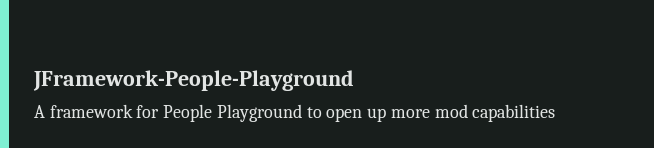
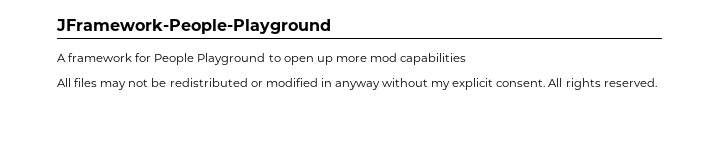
(556, 113) none -> [57,78,657,90] // All files may not be redistributed or modified in anyway without my explicit consent. All rights reserved.

